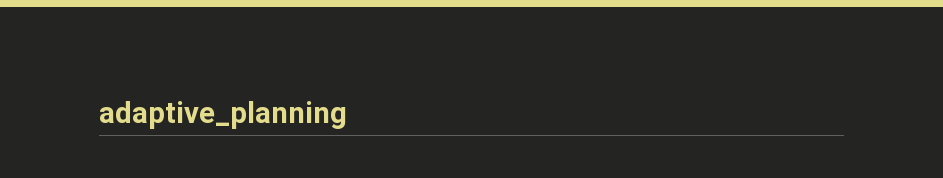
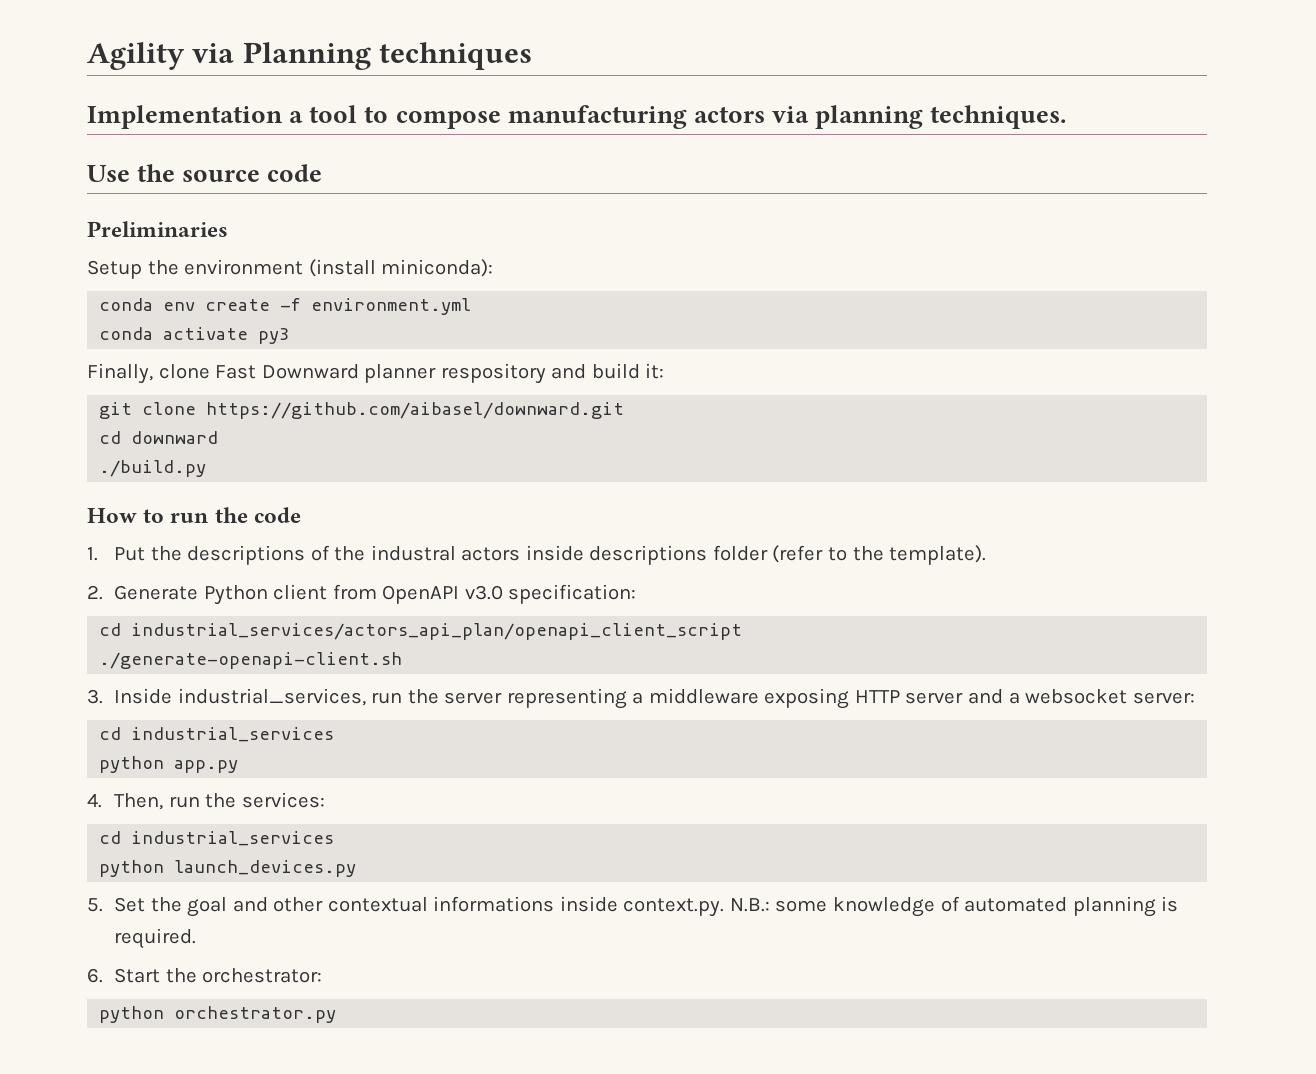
[99,101,347,129] adaptive_planning -> [87,42,533,70] [87,105,1067,129] [87,164,323,182] [87,221,228,237] [87,259,494,279] [99,298,472,315] [99,327,290,344] [87,363,665,384] [99,402,625,419] [99,431,219,444] [99,460,207,477] [87,507,301,523] [87,545,987,565] [87,584,637,605] [99,623,743,640] [99,652,403,669] [87,688,1195,709] [99,727,335,742] [99,756,239,773] [87,792,325,810] [99,831,335,846] [99,860,357,877] [87,896,1179,917] [114,928,197,949] [87,968,323,983] [99,1006,337,1023] Agility via Planning techniques // Implementation a tool to compose manufacturing actors via planning techniques. // Use the source code // Preliminaries // Setup the environment (install miniconda): // conda env create -f environment.yml // conda activate py3 // Finally, clone Fast Downward planner respository and build it: // git clone https://github.com/aibasel/downward.git // cd downward // ./build.py // How to run the code // 1. Put the descriptions of the industral actors inside descriptions folder (refer to the template). // 2. Generate Python client from OpenAPI v3.0 specification: // cd industrial_services/actors_api_plan/openapi_client_script // ./generate-openapi-client.sh // 3. Inside industrial_services, run the server representing a middleware exposing HTTP server and a websocket server: // cd industrial_services // python app.py // 4. Then, run the services: // cd industrial_services // python launch_devices.py // 5. Set the goal and other contextual informations inside context.py. N.B.: some knowledge of automated planning is required. // 6. Start the orchestrator: // python orchestrator.py

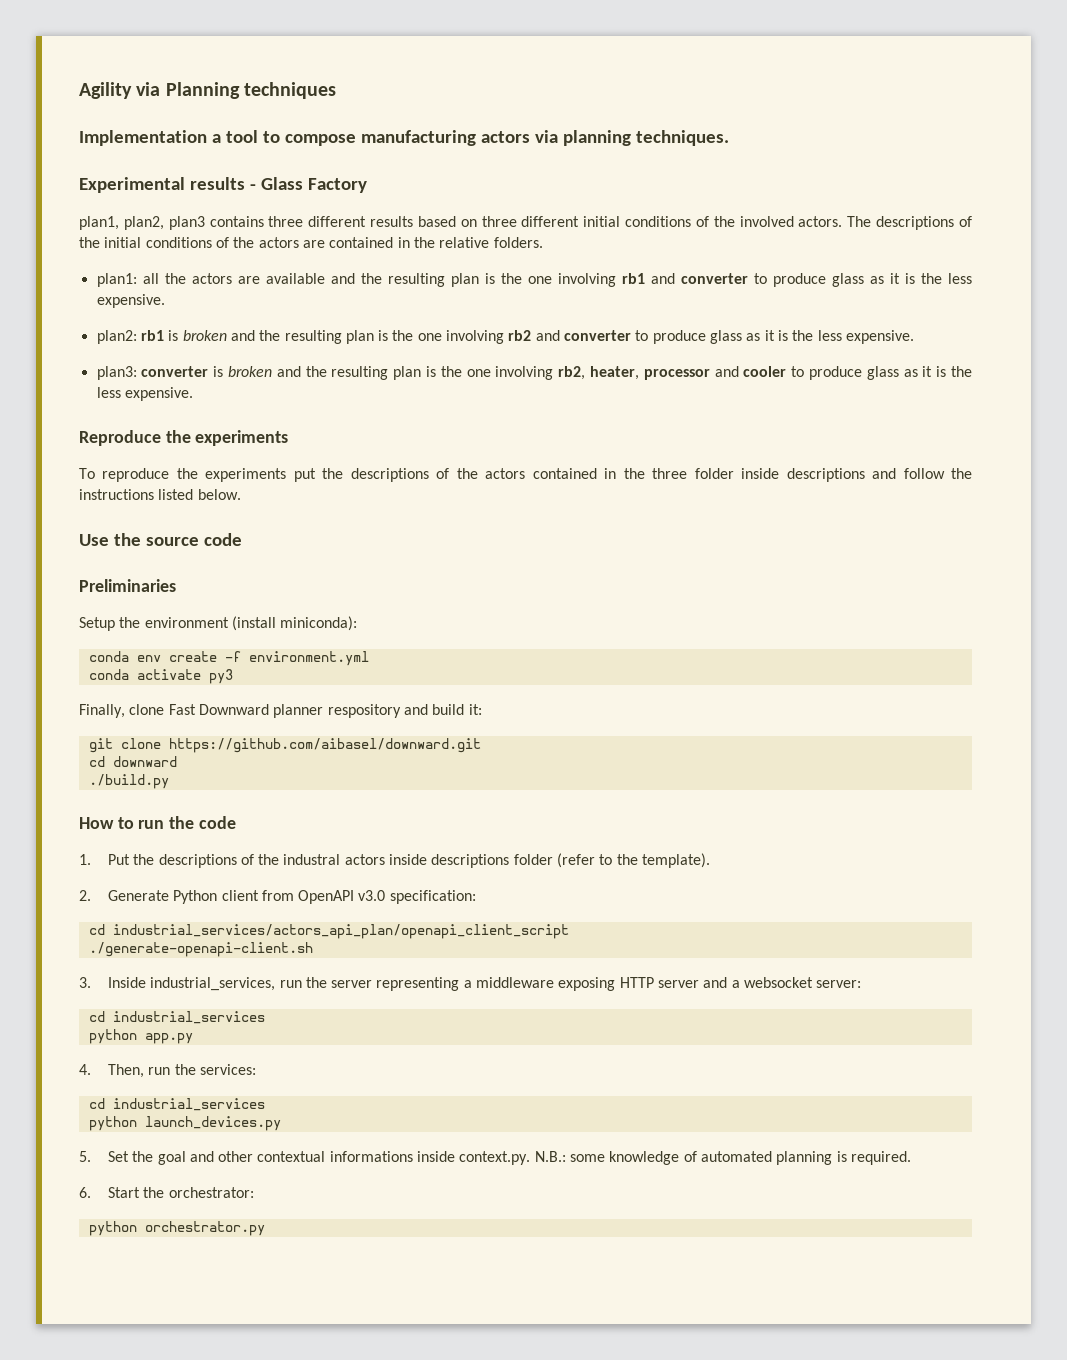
(1067, 117) none -> [79,177,367,193] [79,216,973,230] [79,237,543,248] [96,273,972,287] [96,294,165,308] [96,330,914,344] [96,366,972,380] [96,387,193,401] [79,430,289,446] [79,468,973,482] [79,489,241,500] // Experimental results - Glass Factory // plan1, plan2, plan3 contains three different results based on three different initial conditions of the involved actors. The descriptions of the initial conditions of the actors are contained in the relative folders. // plan1: all the actors are available and the resulting plan is the one involving rb1 and converter to produce glass as it is the less expensive. // plan2: rb1 is broken and the resulting plan is the one involving rb2 and converter to produce glass as it is the less expensive. // plan3: converter is broken and the resulting plan is the one involving rb2, heater, processor and cooler to produce glass as it is the less expensive. // Reproduce the experiments // To reproduce the experiments put the descriptions of the actors contained in the three folder inside descriptions and follow the instructions listed below.

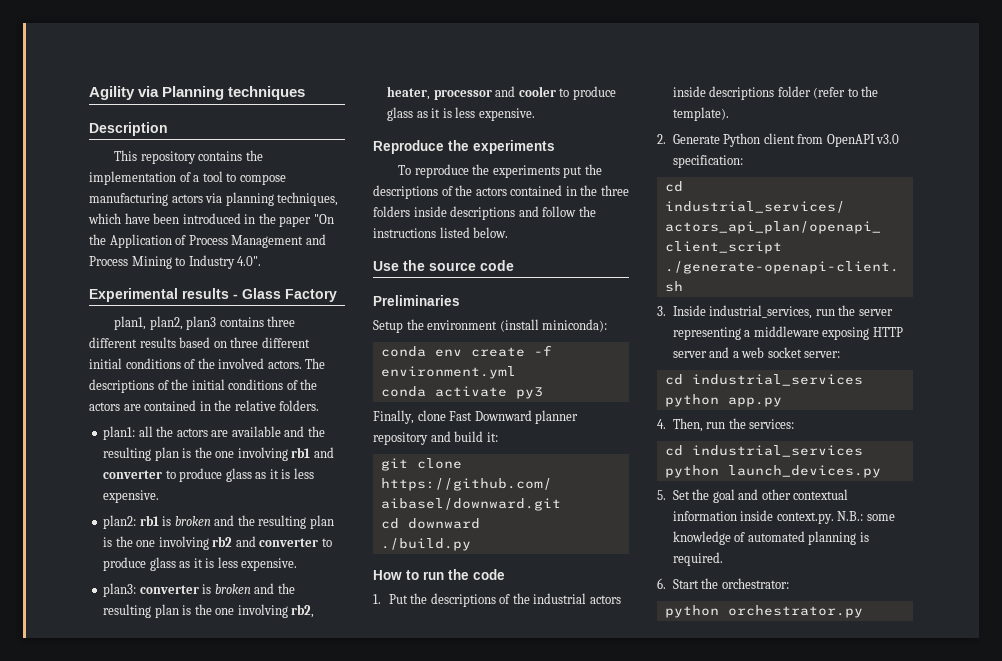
[79,130,207,146] Implementation -> [89,122,168,136] [114,150,263,164] [89,171,191,185] Description // This repository contains the implementation of
[635,130,729,146] techniques. -> [277,192,339,206] [88,213,334,227] [89,234,326,248] [89,255,262,269] techniques, which have been introduced in the paper "On the Application of Process Management and Process Mining to Industry 4.0".
[920,273,942,284] the -> (291, 474) none
[792,330,814,341] the -> (215, 563) none
[950,366,972,377] the -> (452, 113) none
[694,468,734,479] folder -> [373,206,410,217] folders
[327,704,401,718] respository -> [373,432,428,445] repository
[283,854,341,865] industral -> [533,593,587,604] industrial
[744,977,814,988] websocket -> [741,347,802,358] web socket
[329,1151,413,1162] informations -> [672,511,737,521] information

